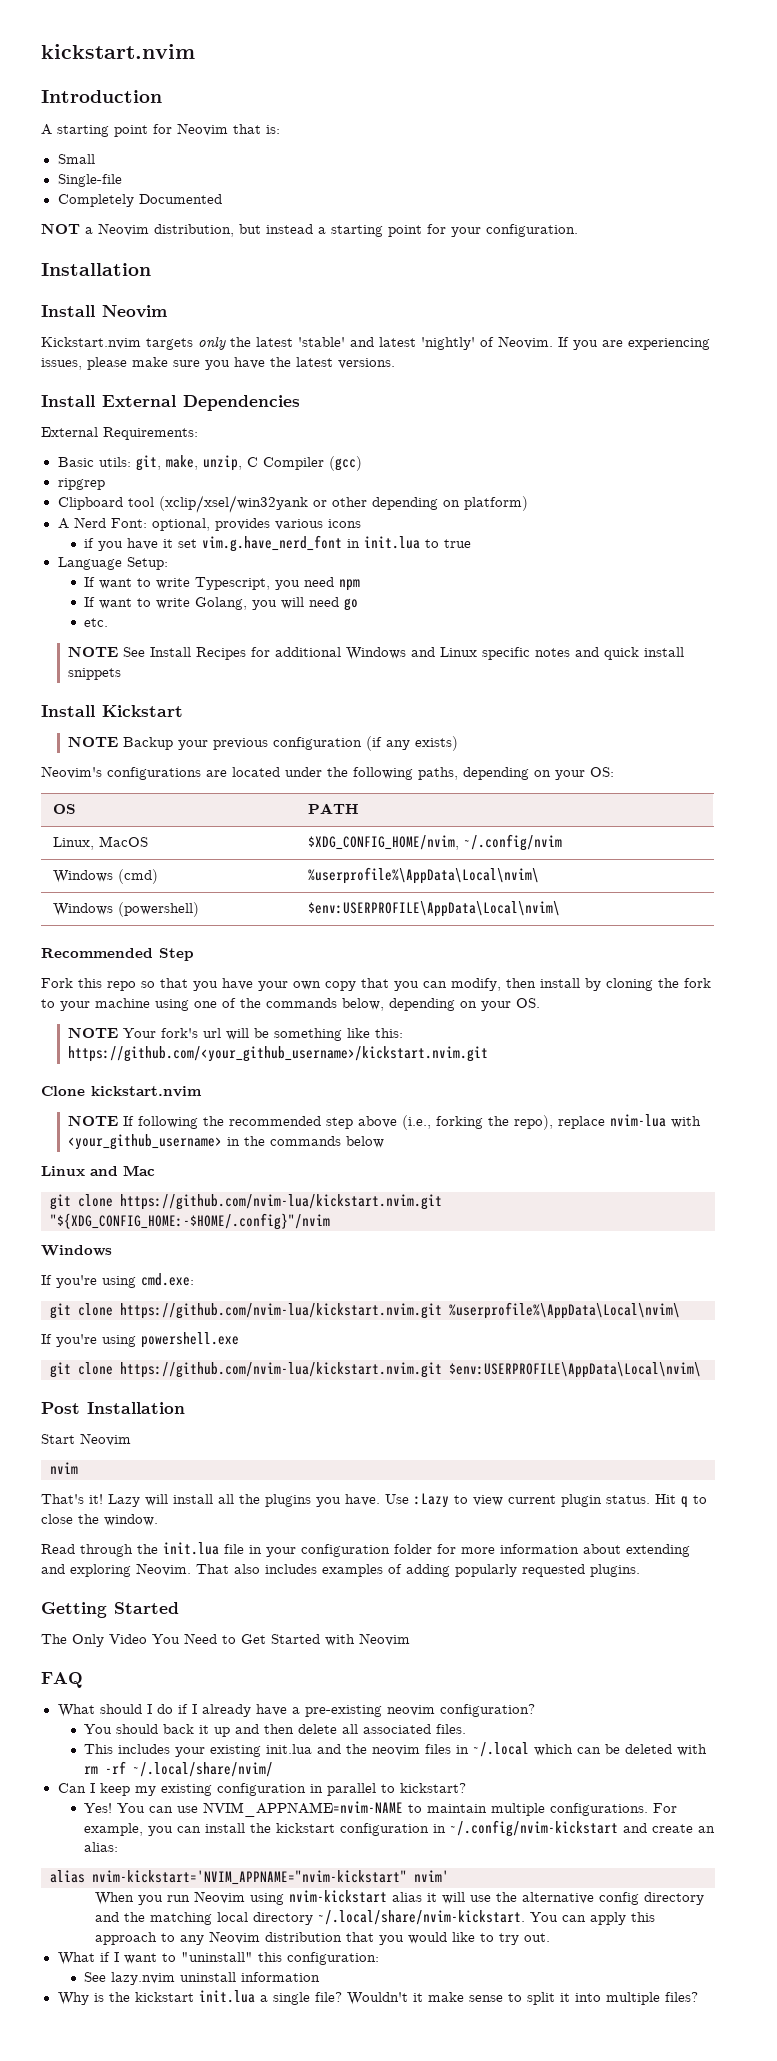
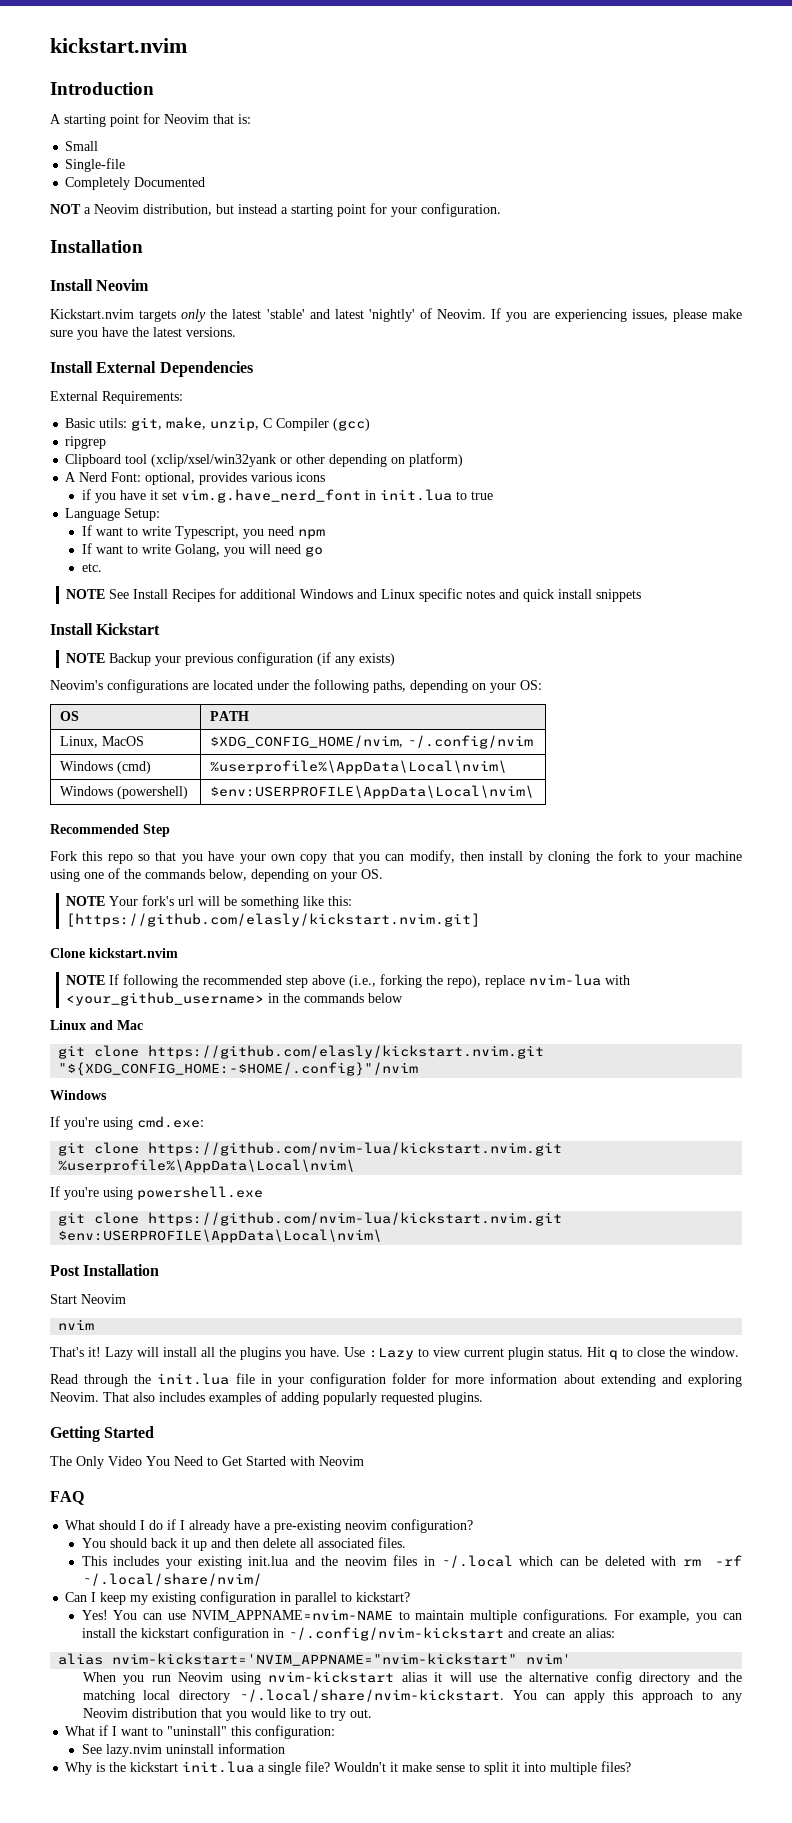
[67,1046,488,1062] https://github.com/<your_github_username>/kickstart.nvim.git -> [66,913,481,927] [https://github.com/elasly/kickstart.nvim.git]
[120,1194,442,1210] https://github.com/nvim-lua/kickstart.nvim.git -> [148,1045,545,1059] https://github.com/elasly/kickstart.nvim.git

